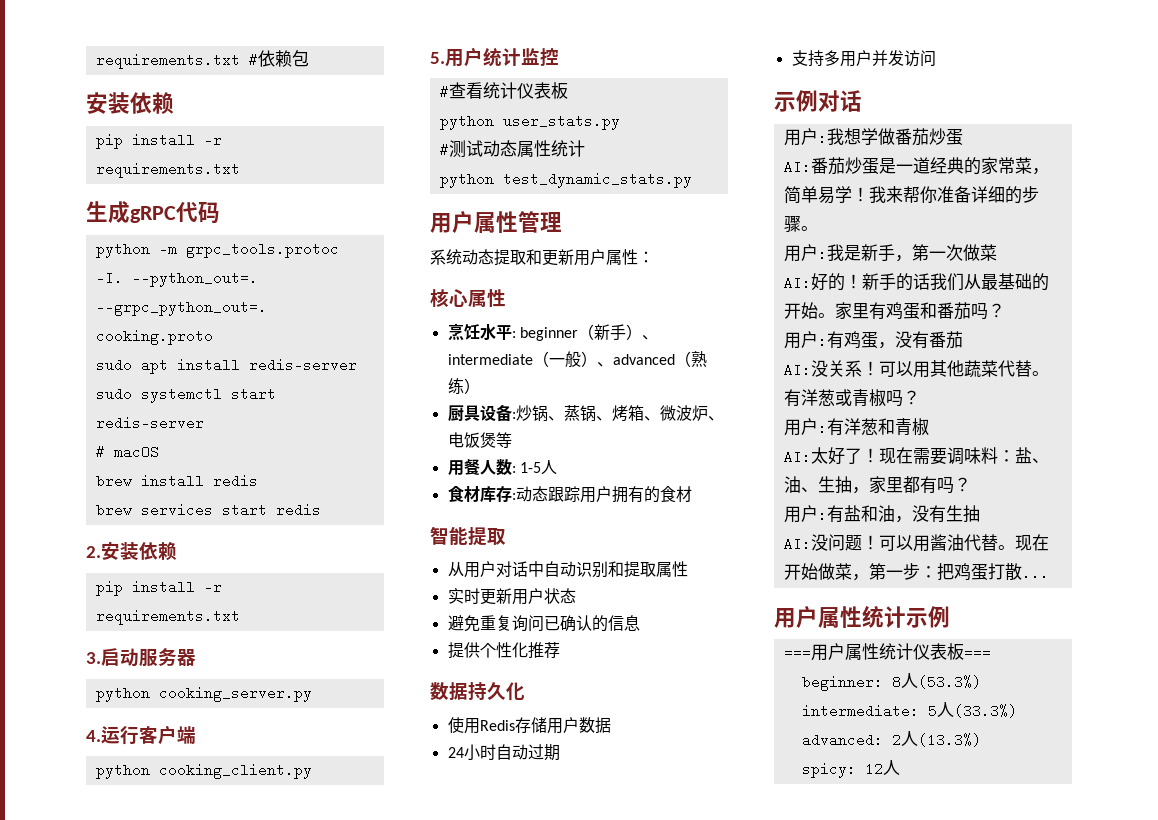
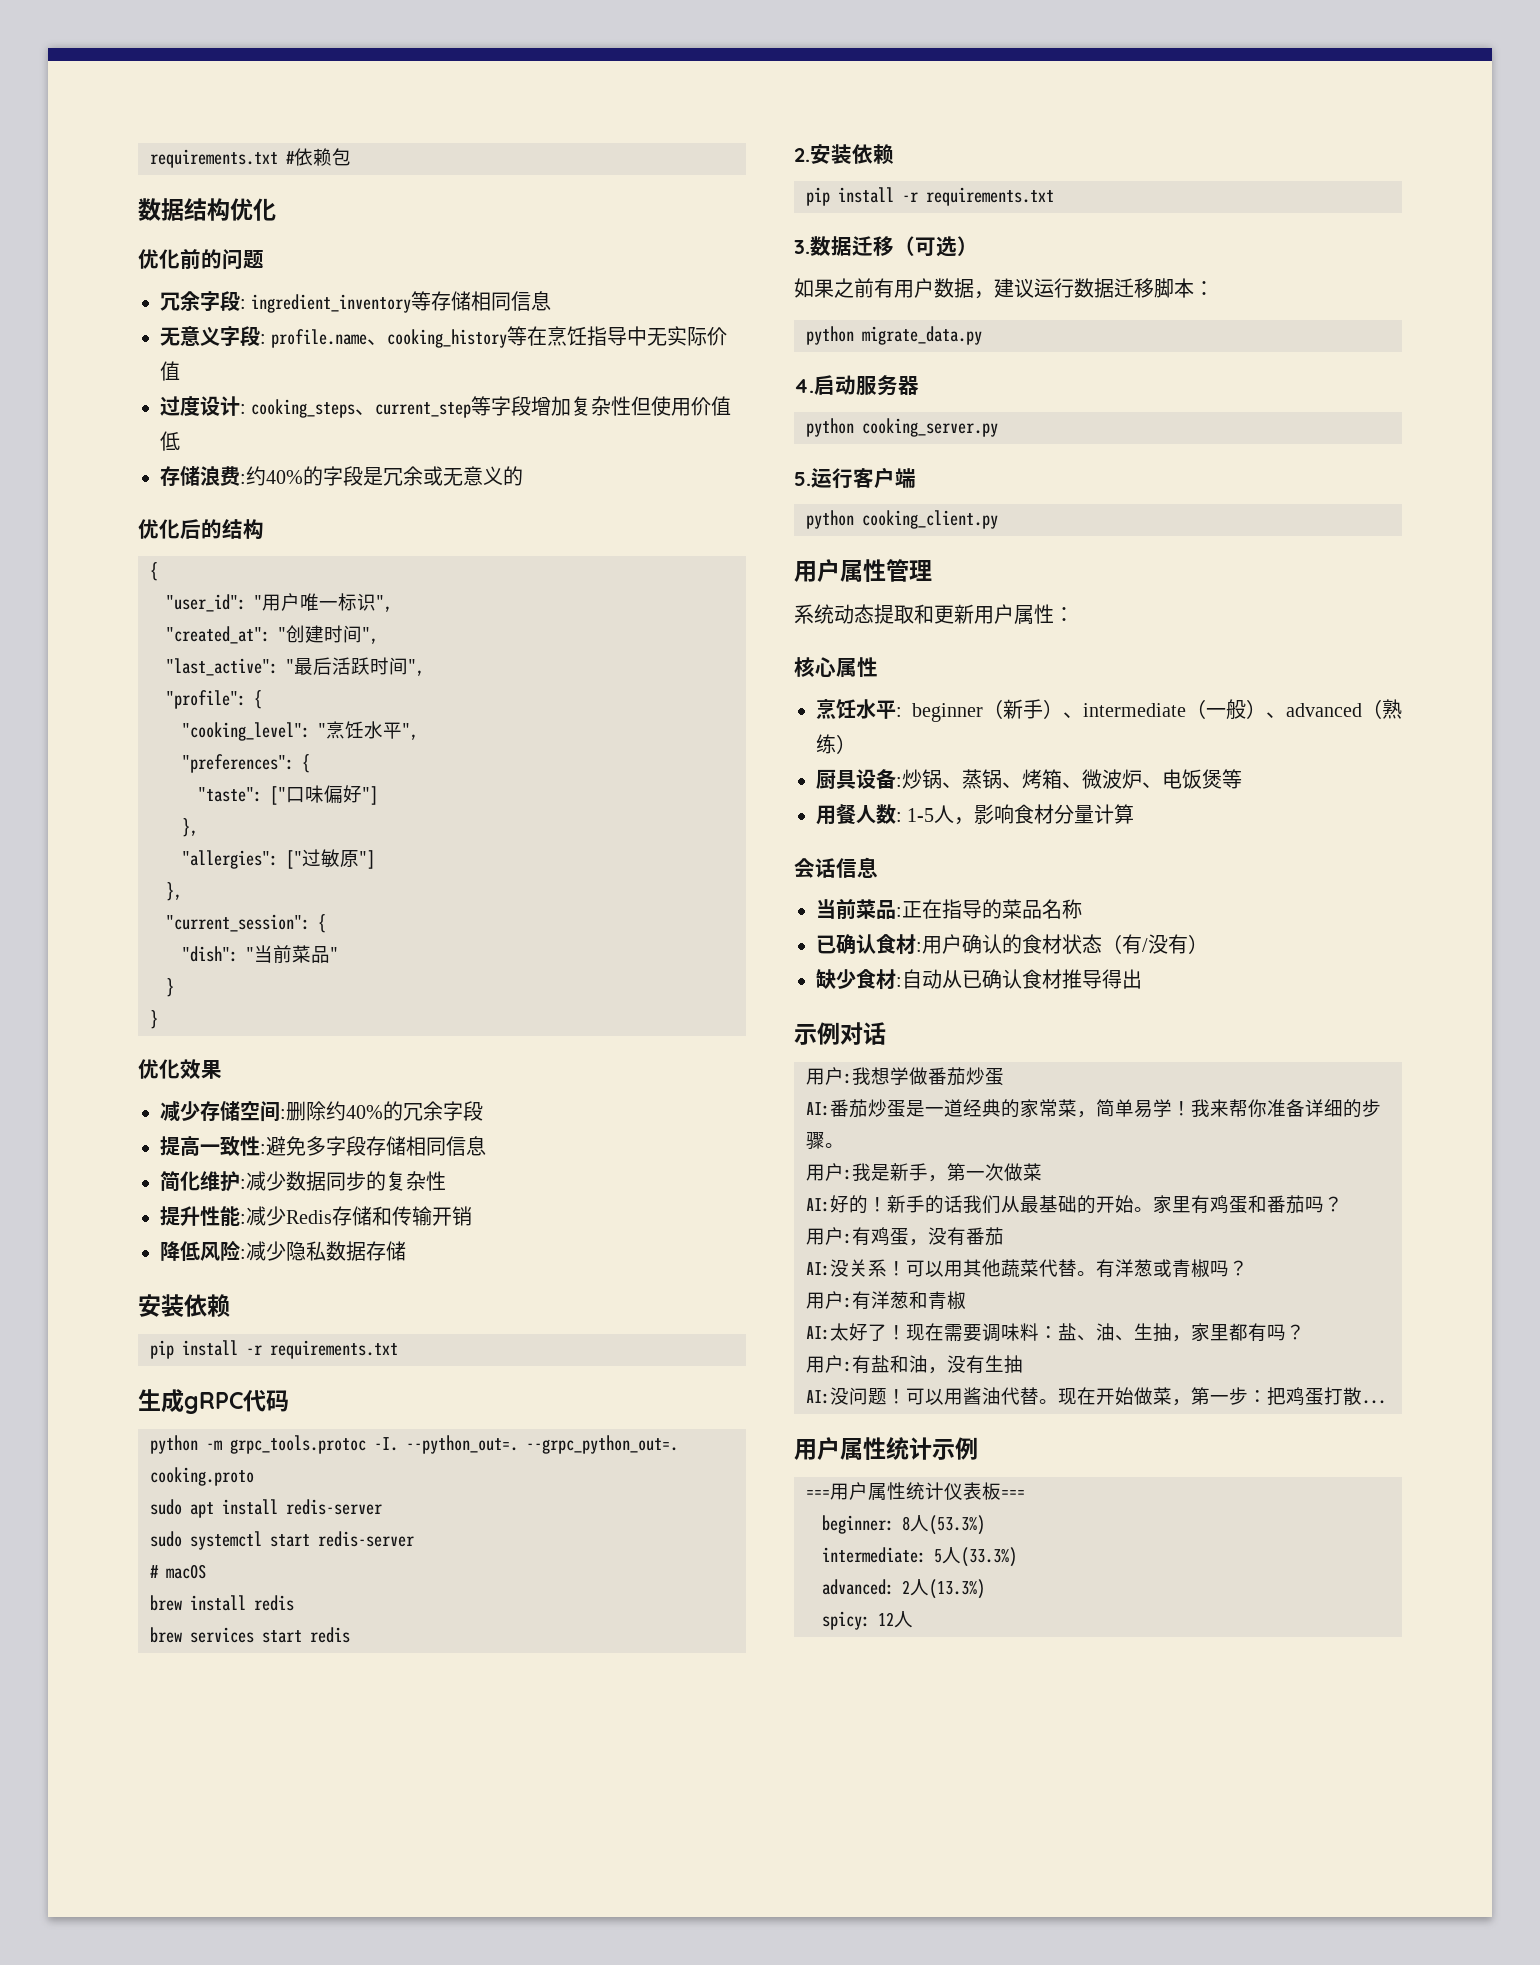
(309, 58) none -> [138,198,276,221] [138,249,264,270] [160,291,552,313] [160,326,728,348] [160,361,180,381] [160,396,732,418] [160,431,180,451] [160,466,523,486] [138,519,264,540] [150,562,158,581] [166,593,392,612] [166,625,378,644] [166,657,424,676] [166,690,262,709] [182,721,418,741] [182,754,310,773] [198,785,378,805] [182,818,198,837] [182,849,375,869] [166,882,182,901] [166,914,326,933] [182,945,338,963] [166,978,174,997] [150,1010,158,1029] [138,1059,222,1079] [160,1101,483,1122] [160,1136,486,1156] [160,1171,446,1192] [160,1206,472,1226] [160,1240,406,1261] // 数据结构优化 // 优化前的问题 // 冗余字段: ingredient_inventory等存储相同信息 // 无意义字段: profile.name、cooking_history等在烹饪指导中无实际价值 // 过度设计: cooking_steps、current_step等字段增加复杂性但使用价值低 // 存储浪费:约40%的字段是冗余或无意义的 // 优化后的结构 // { // "user_id": "用户唯一标识", // "created_at": "创建时间", // "last_active": "最后活跃时间", // "profile": { // "cooking_level": "烹饪水平", // "preferences": { // "taste": ["口味偏好"] // }, // "allergies": ["过敏原"] // }, // "current_session": { // "dish": "当前菜品" // } // } // 优化效果 // 减少存储空间:删除约40%的冗余字段 // 提高一致性:避免多字段存储相同信息 // 简化维护:减少数据同步的复杂性 // 提升性能:减少Redis存储和传输开销 // 降低风险:减少隐私数据存储
(101, 658) none -> [810,236,978,257] [794,278,1214,299] [806,326,982,345] [794,379,814,393] 数据迁移（可选） // 如果之前有用户数据，建议运行数据迁移脚本： // python migrate_data.py // 4.
[86,730,101,742] 4. -> [794,472,811,486] 5.
[430,47,559,67] [439,82,568,99] [439,114,620,130] [439,140,585,158] [439,172,692,188] // 5.用户统计监控 // #查看统计仪表板 // python user_stats.py // #测试动态属性统计 // python test_dynamic_stats.py -> (998, 519) none
[447,485,692,503] [430,526,506,546] [447,561,688,578] [447,588,576,605] [447,615,640,632] [447,642,560,659] [430,682,525,701] [447,717,611,734] [447,744,560,761] [791,50,936,67] // 食材库存:动态跟踪用户拥有的食材 // 智能提取 // 从用户对话中自动识别和提取属性 // 实时更新用户状态 // 避免重复询问已确认的信息 // 提供个性化推荐 // 数据持久化 // 使用Redis存储用户数据 // 24小时自动过期 // 支持多用户并发访问 -> [954,804,1135,825] [794,857,878,878] [816,899,1082,920] [816,934,1208,955] [816,969,1142,990] ，影响食材分量计算 // 会话信息 // 当前菜品:正在指导的菜品名称 // 已确认食材:用户确认的食材状态（有/没有） // 缺少食材:自动从已确认食材推导得出

